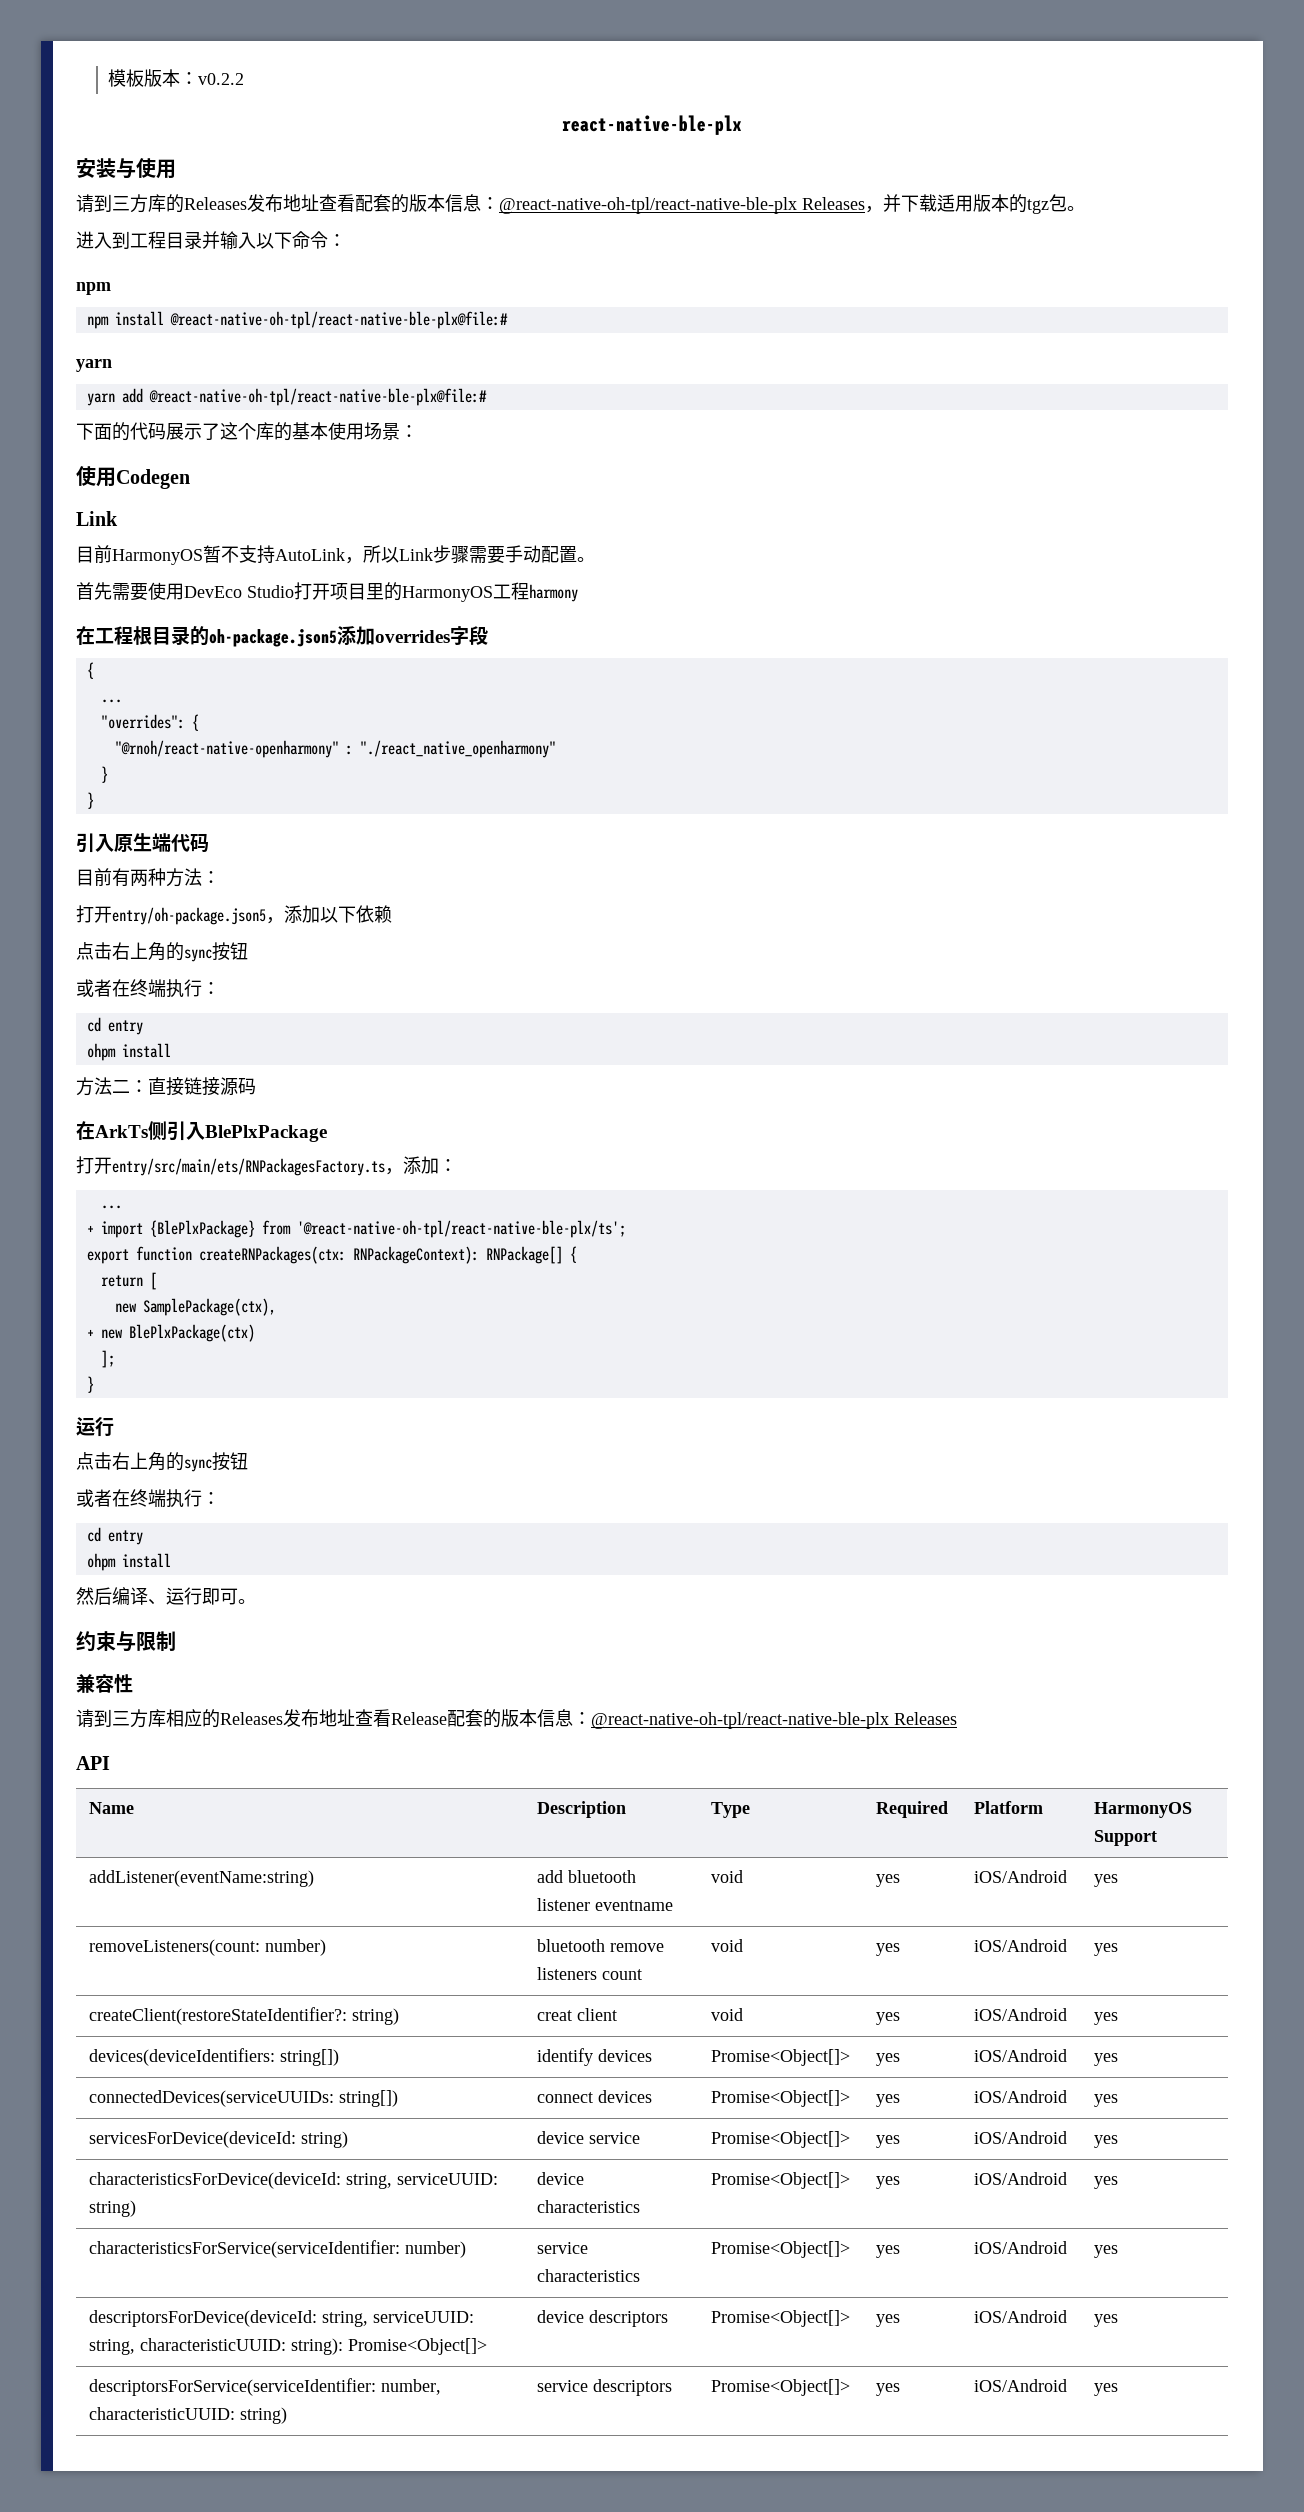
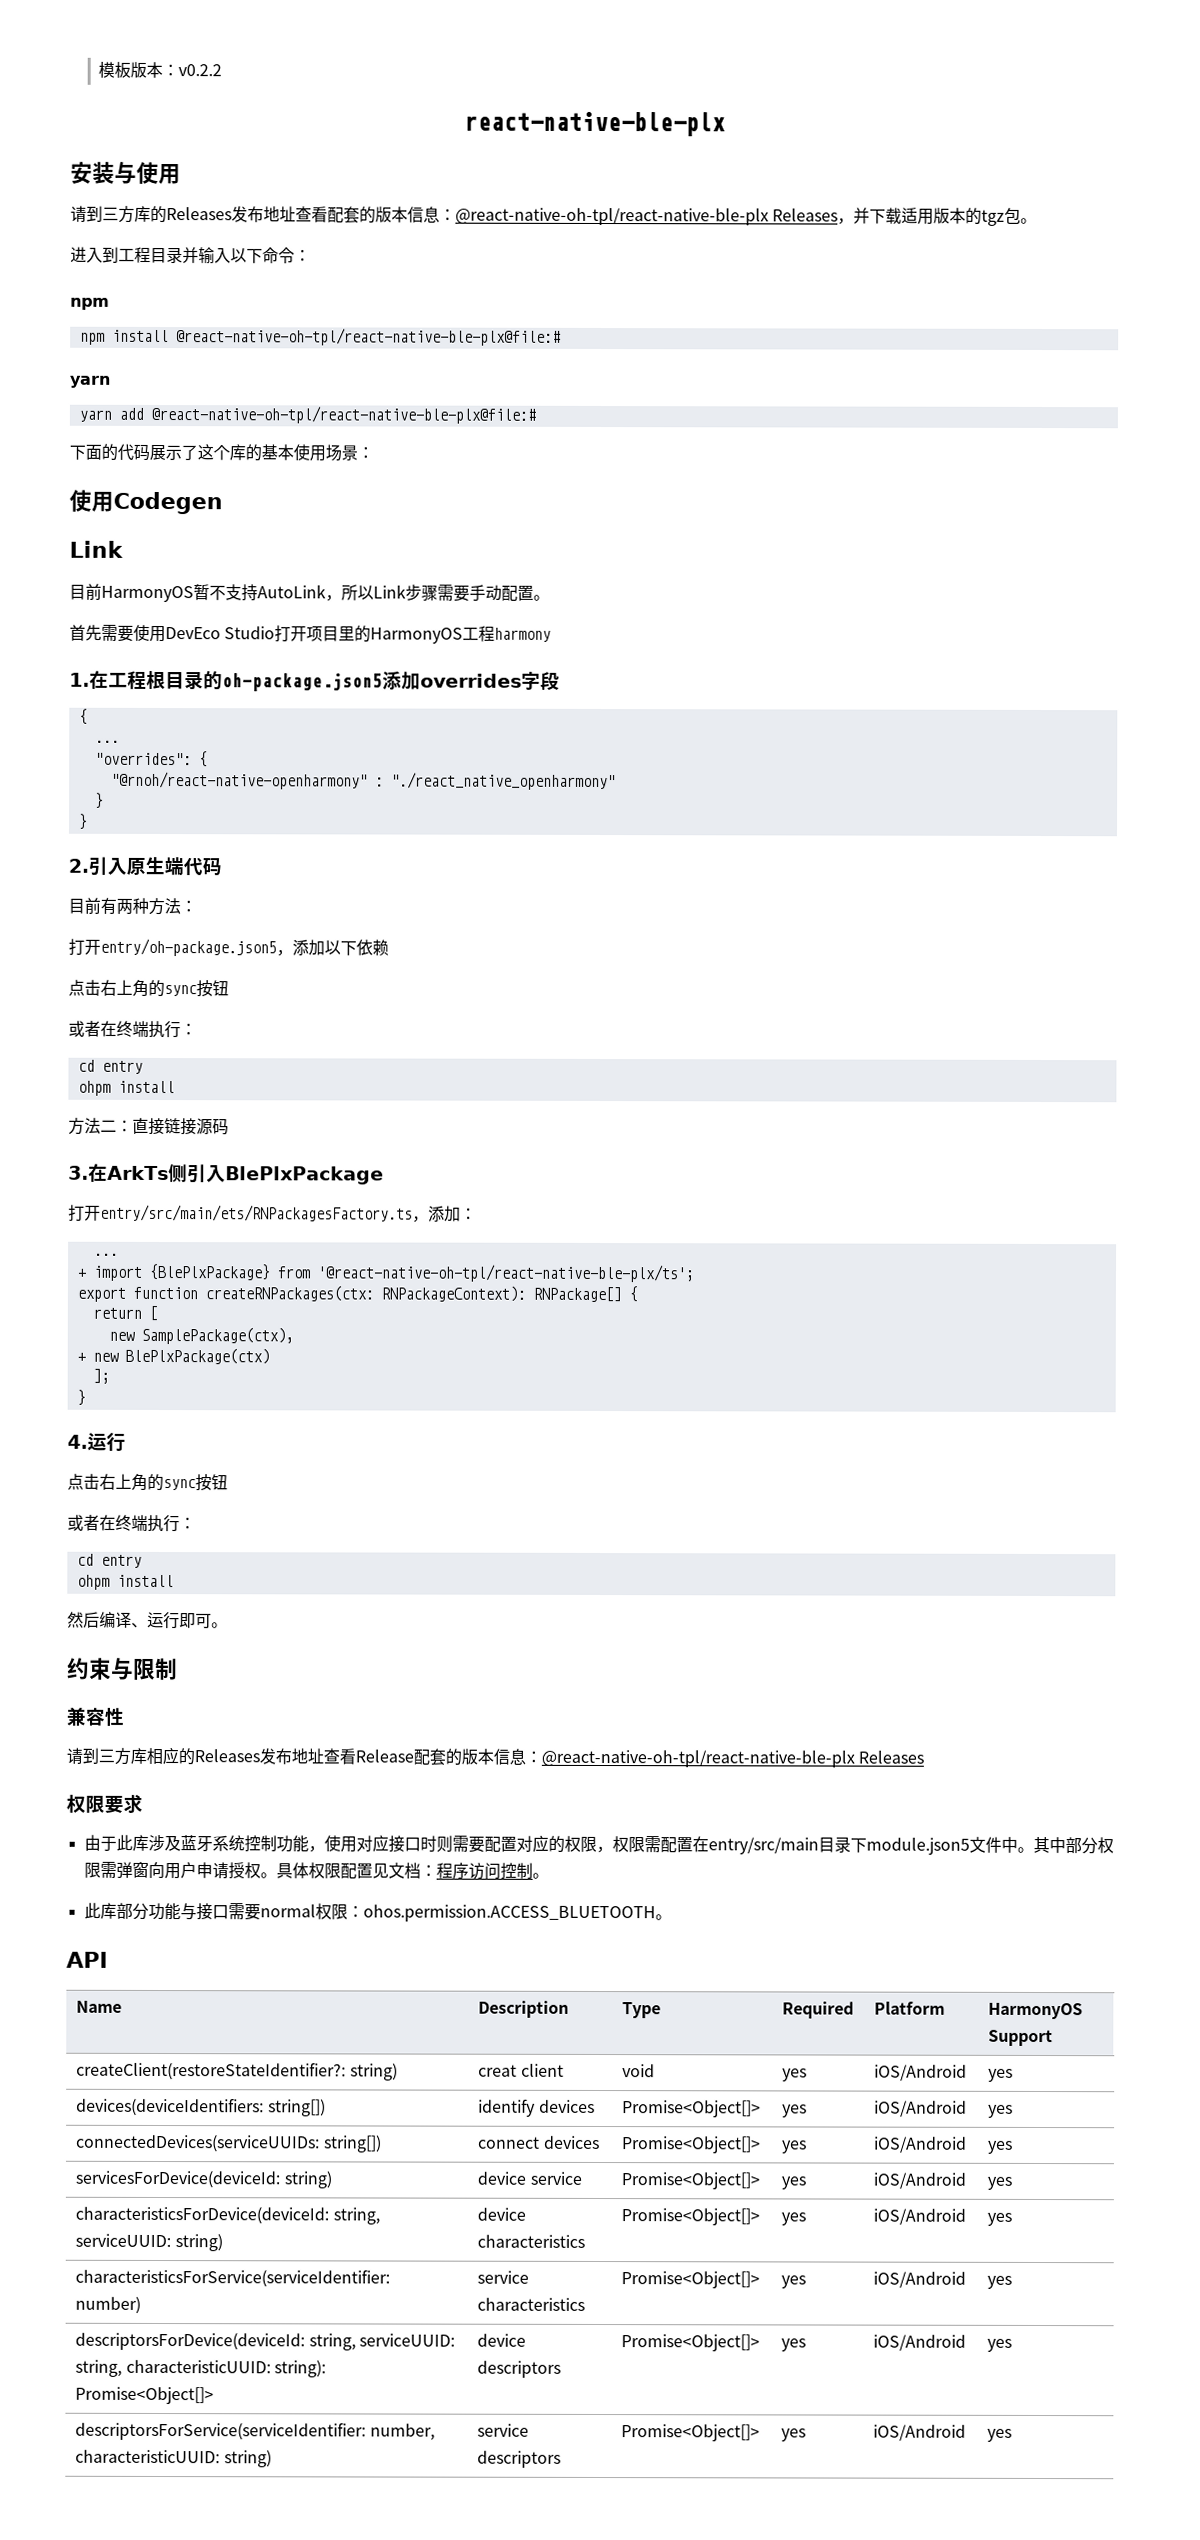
(578, 593) none -> [69,672,90,687] 1.
(94, 800) none -> [68,858,89,873] 2.
(256, 1086) none -> [68,1165,89,1180] 3.
(94, 1384) none -> [67,1434,88,1449] 4.
(957, 1718) none -> [66,1793,143,1814] [83,1834,1114,1855] [83,1861,549,1880] [83,1902,672,1923] // 权限要求 // 由于此库涉及蓝牙系统控制功能，使用对应接口时则需要配置对应的权限，权限需配置在entry/src/main目录下module.json5文件中。其中部分权限需弹窗向用户申请授权。具体权限配置见文档：程序访问控制。 // 此库部分功能与接口需要normal权限：ohos.permission.ACCESS_BLUETOOTH。
[88,1870,314,1887] [536,1870,636,1883] [536,1898,673,1911] [710,1870,743,1883] [875,1874,900,1887] [973,1870,1067,1883] [1093,1874,1118,1887] [88,1939,326,1956] [536,1939,664,1952] [536,1967,642,1980] [710,1939,743,1952] [875,1943,900,1956] [973,1939,1067,1952] [1093,1943,1118,1956] // addListener(eventName:string) | add bluetooth listener eventname | void | yes | iOS/Android | yes // removeListeners(count: number) | bluetooth remove listeners count | void | yes | iOS/Android | yes -> (1054, 2038) none

